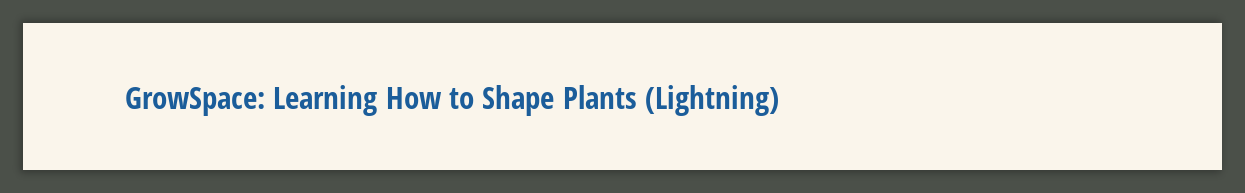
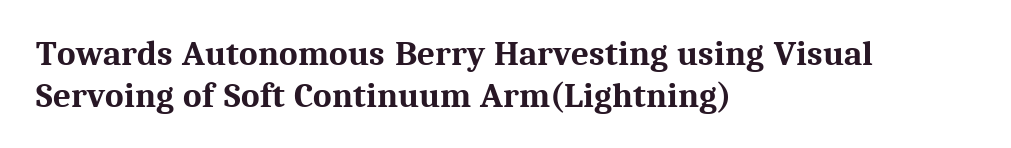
[125,85,780,116] GrowSpace: Learning How to Shape Plants (Lightning) -> [36,40,873,72] [36,81,732,114] Towards Autonomous Berry Harvesting using Visual Servoing of Soft Continuum Arm(Lightning)

